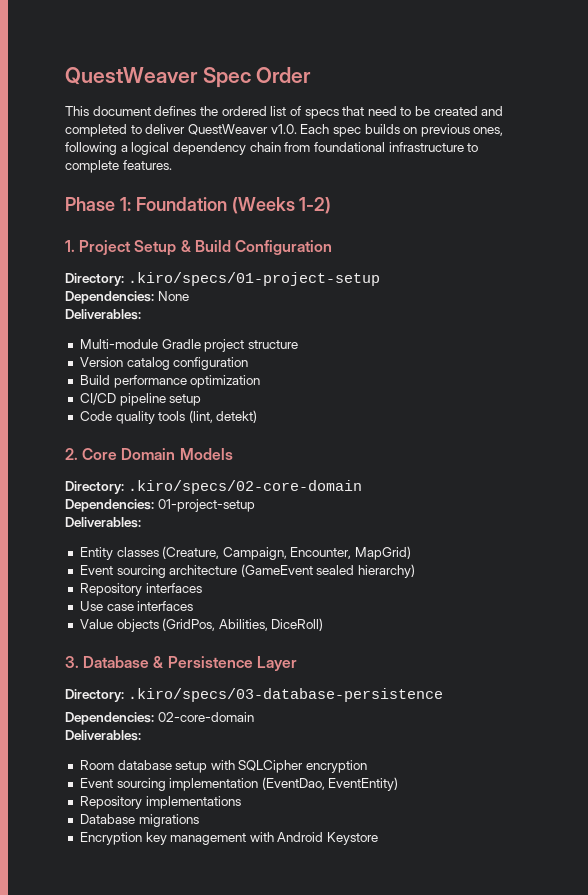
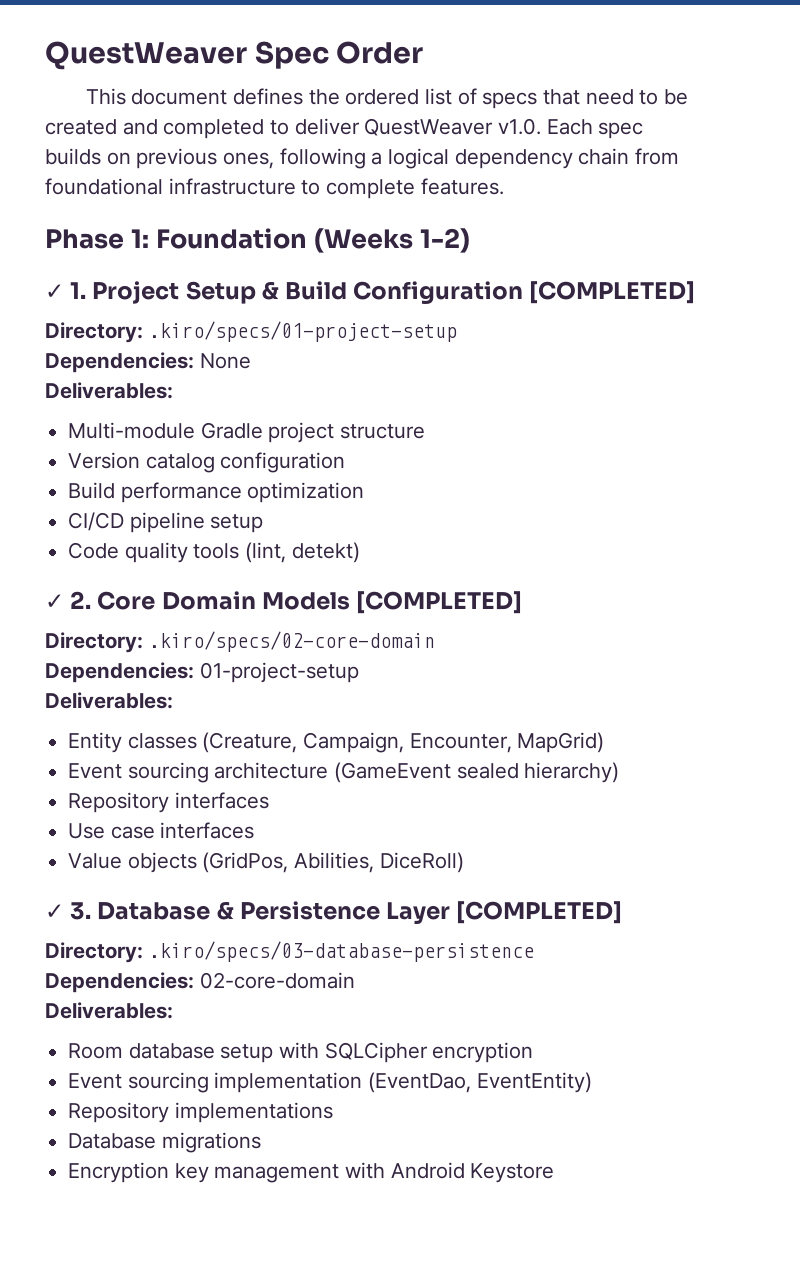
(332, 205) none -> [45,284,64,299] ✓
(332, 247) none -> [529,281,696,304] [COMPLETED]
(258, 416) none -> [45,594,64,609] ✓
(233, 454) none -> [356,591,523,614] [COMPLETED]
(324, 624) none -> [45,904,64,919] ✓
(297, 663) none -> [456,901,623,924] [COMPLETED]

